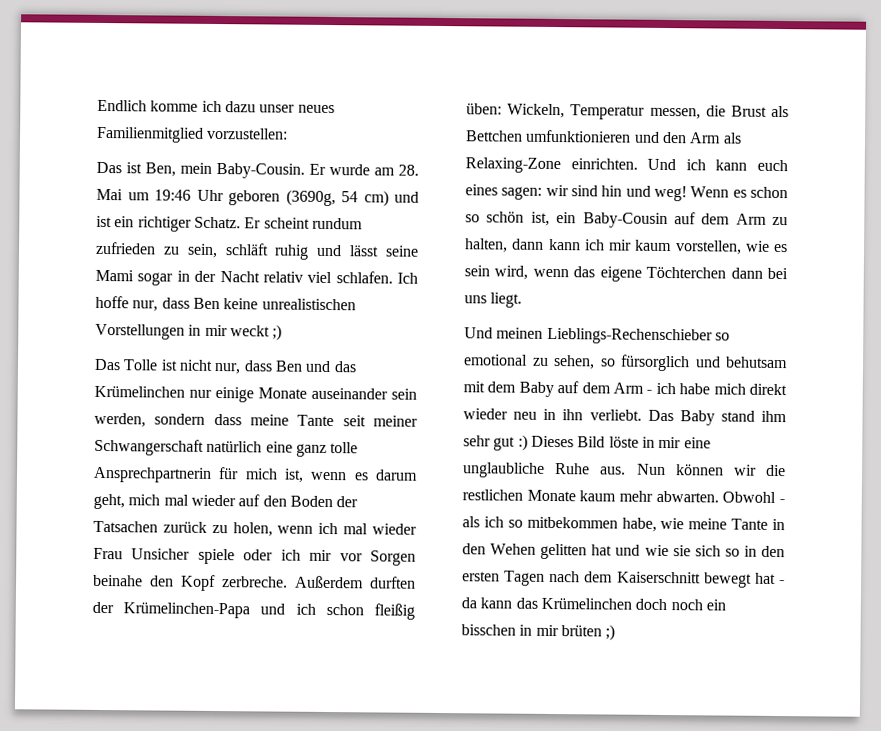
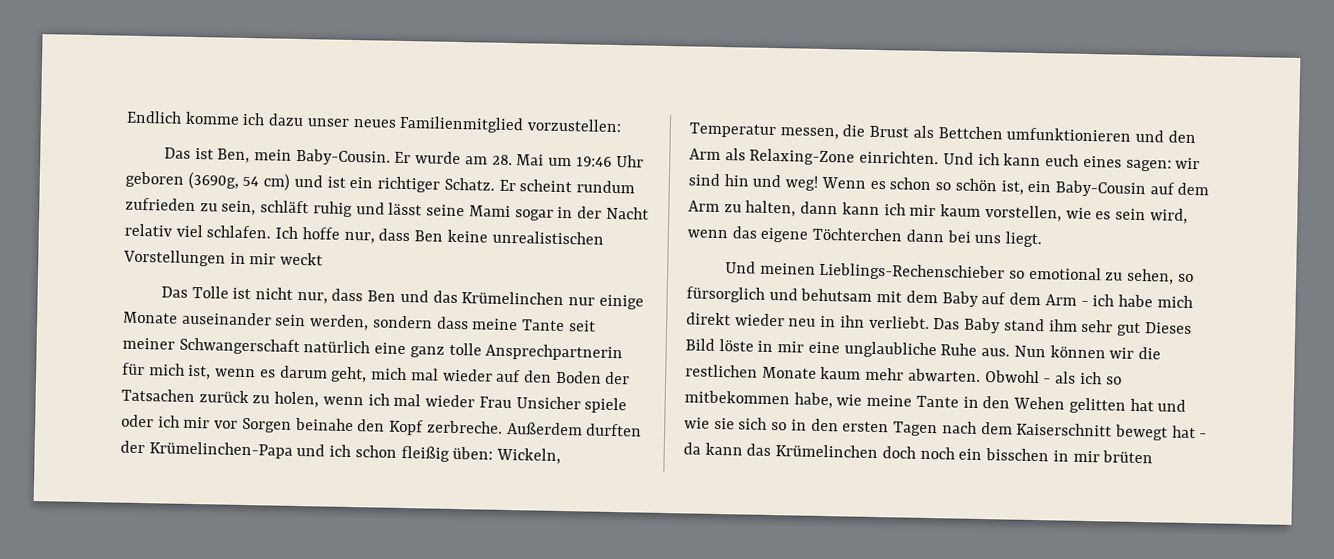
[272,324,283,341] ;) -> (324, 259) none
[517,434,528,451] :) -> (1141, 329) none
[605,624,616,641] ;) -> (1154, 457) none

